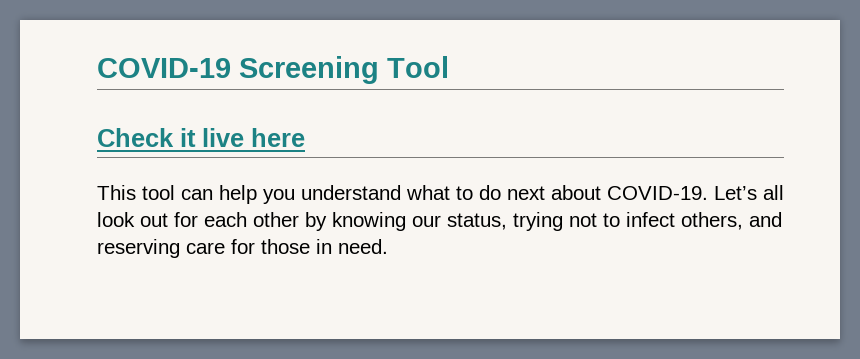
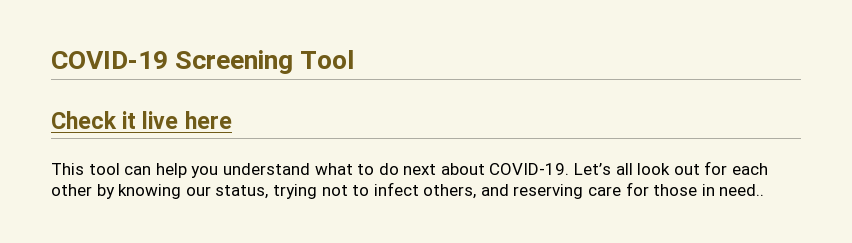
[338,239,388,254] need. -> [719,184,765,196] need..

